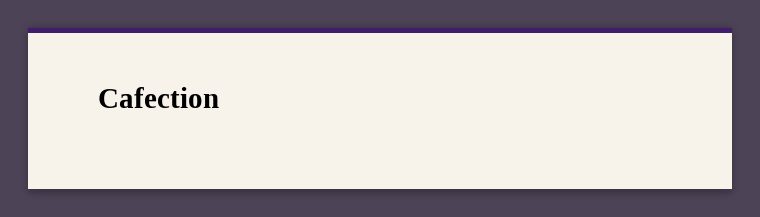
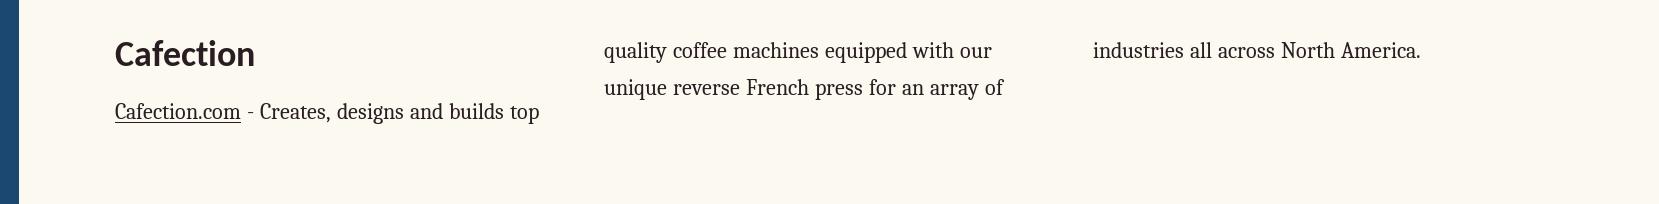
(219, 97) none -> [115,103,539,124] [604,42,992,63] [604,79,1005,100] [1093,42,1421,58] // Cafection.com - Creates, designs and builds top quality coffee machines equipped with our unique reverse French press for an array of industries all across North America.

